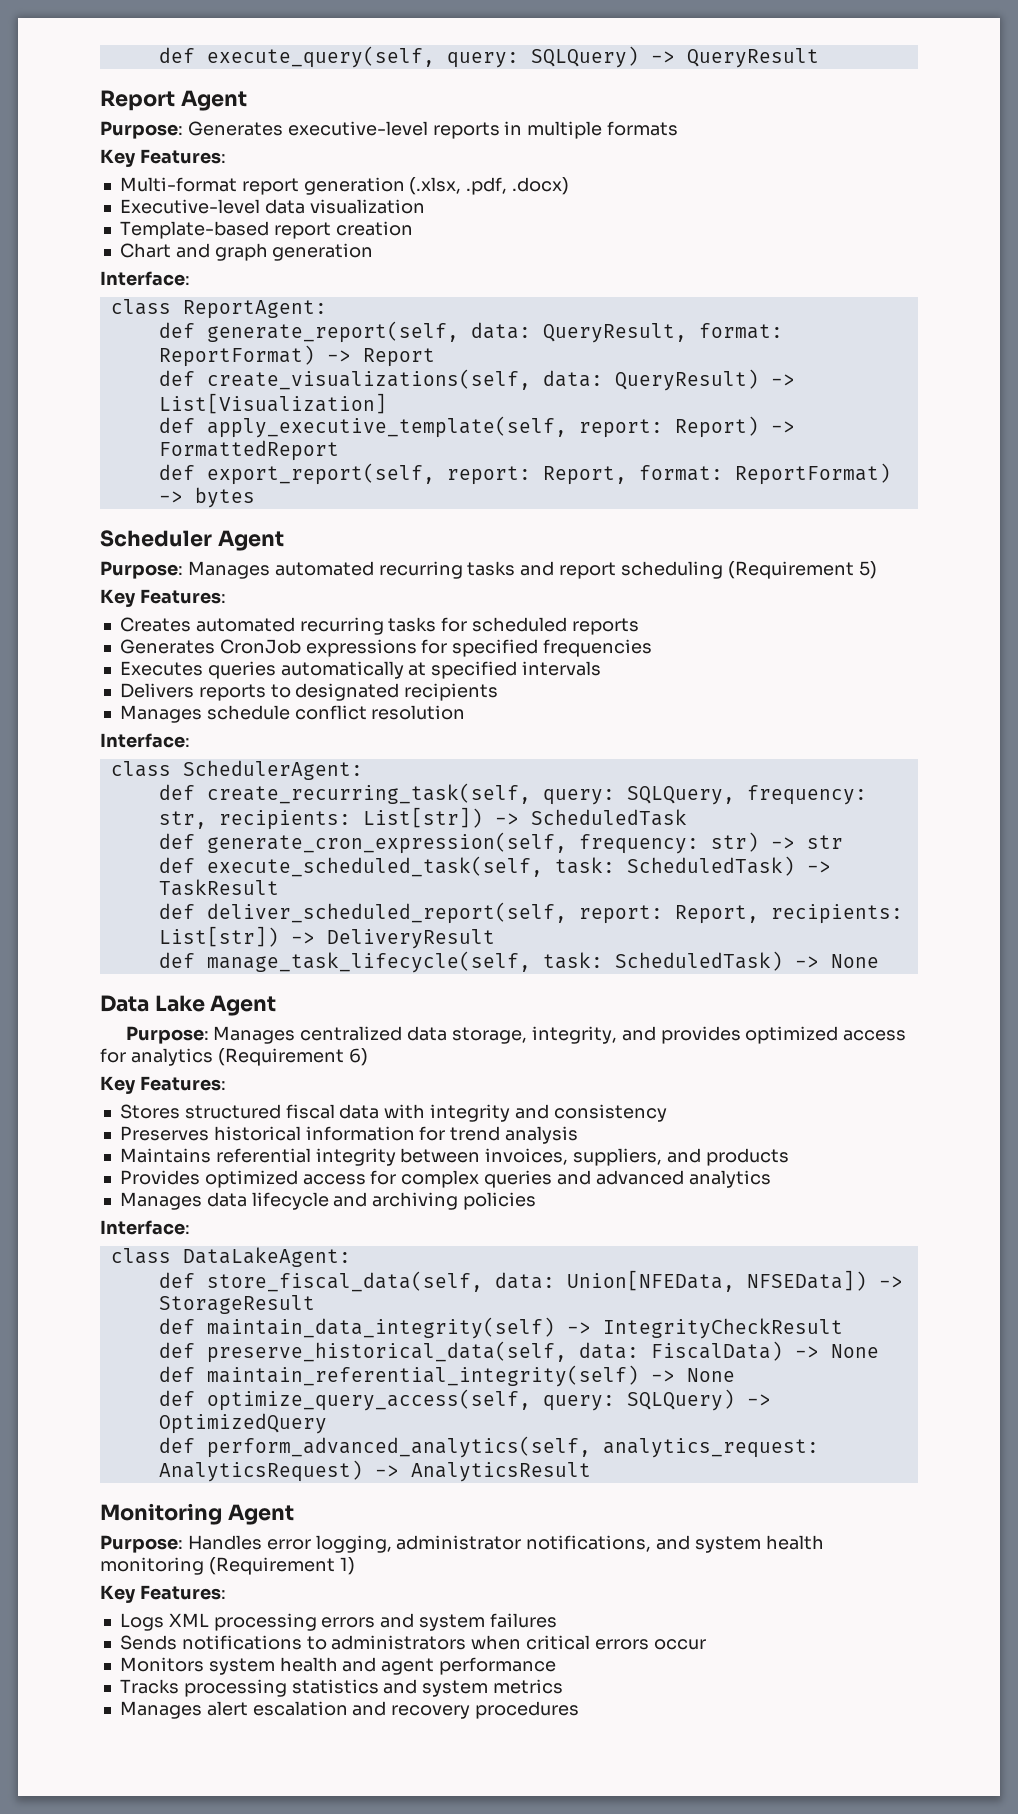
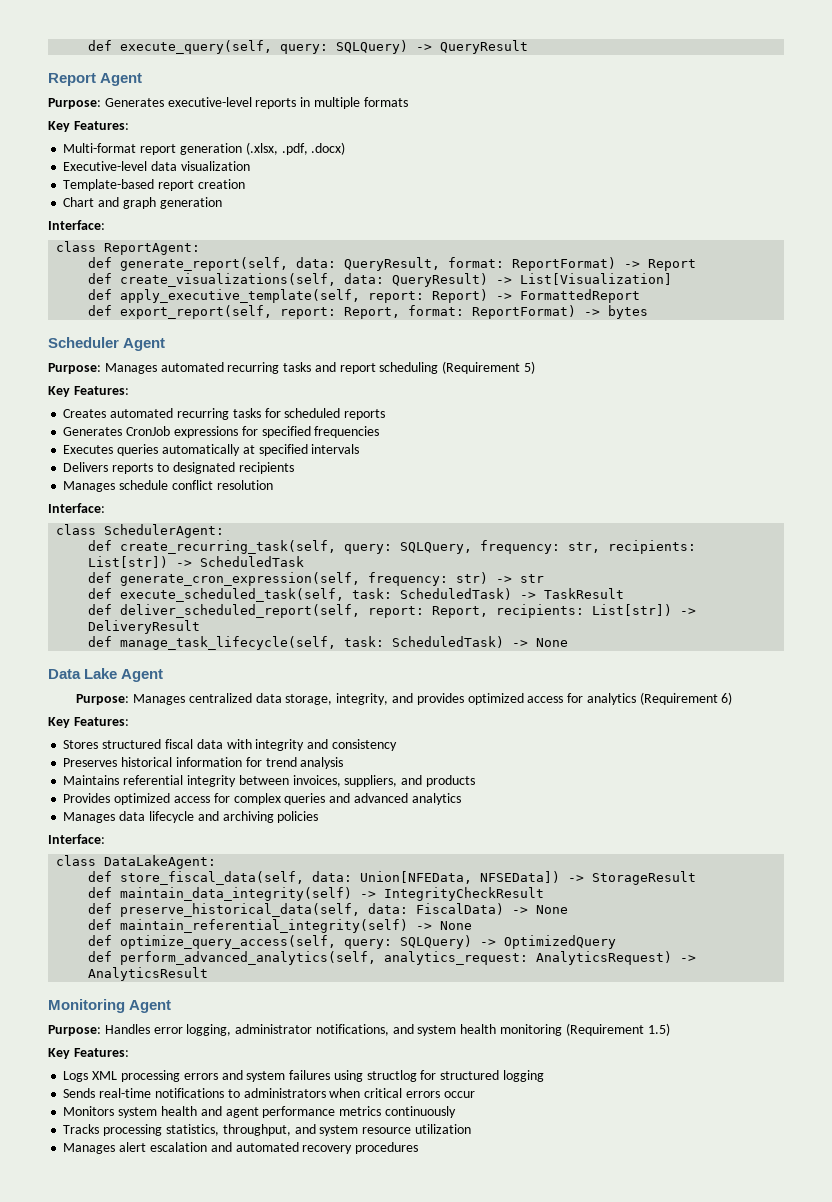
[339,1557,355,1575] 1) -> [647,1023,670,1036] 1.5)
(557, 1620) none -> [333,1070,544,1082] using structlog for structured logging
(177, 1642) none -> [99,1088,152,1098] real-time
(557, 1666) none -> [339,1106,456,1118] metrics continuously
[291,1679,564,1697] statistics and system metrics -> [165,1124,471,1136] statistics, throughput, and system resource utilization
(387, 1708) none -> [235,1142,299,1152] automated

